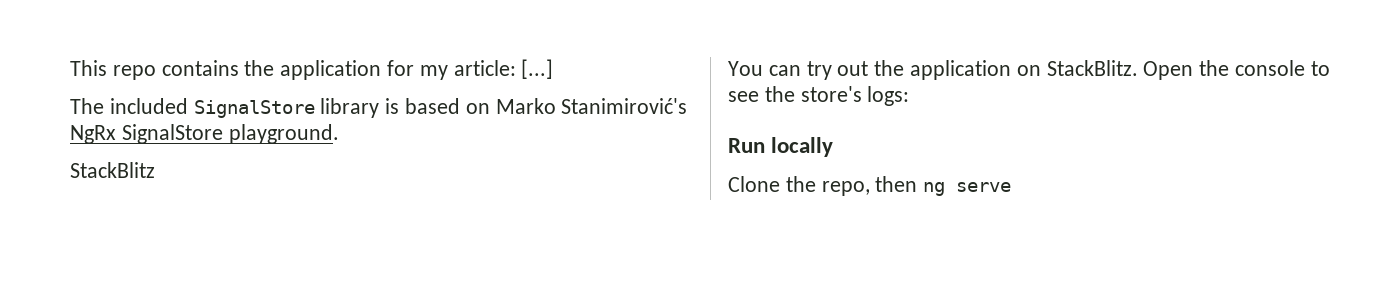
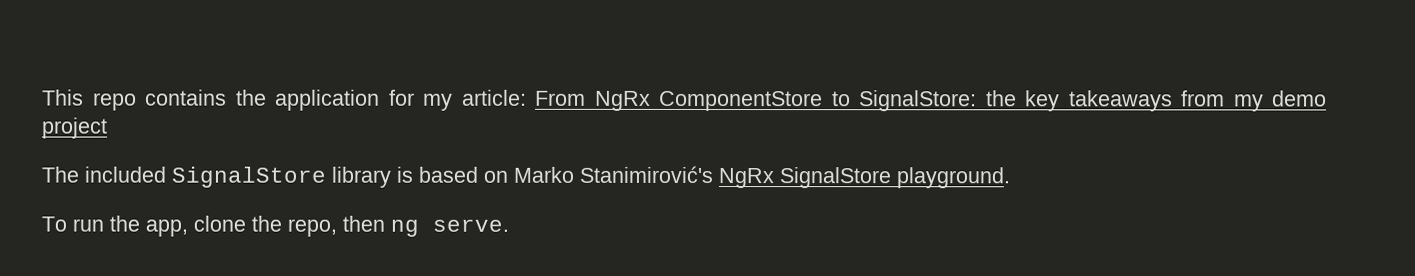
[521,59,554,79] [...] -> [535,90,1327,112] [41,117,108,139] From NgRx ComponentStore to SignalStore: the key takeaways from my demo project
[70,162,155,178] [728,60,1330,80] [728,86,910,106] [728,137,834,157] [728,176,780,192] StackBlitz // You can try out the application on StackBlitz. Open the console to see the store's logs: // Run locally // Clone -> [41,215,246,237] To run the app, clone
[956,182,1012,192] serve -> [432,218,509,232] serve.

